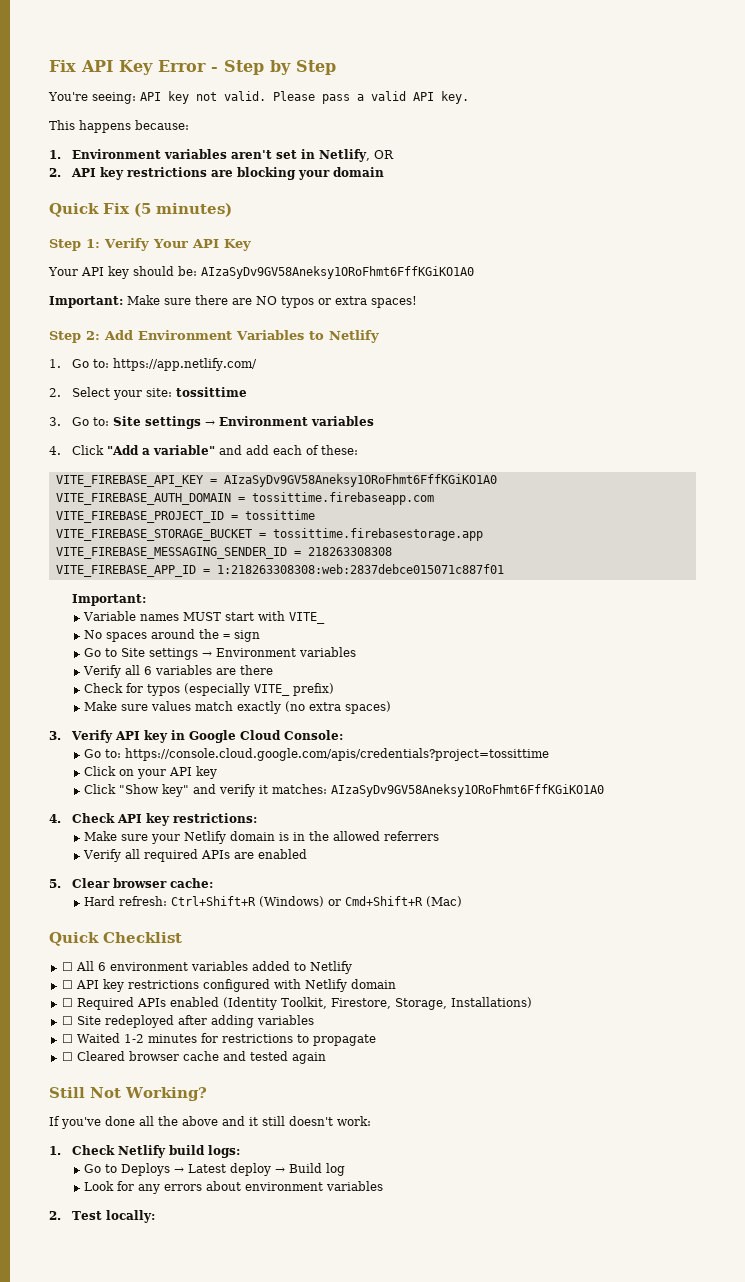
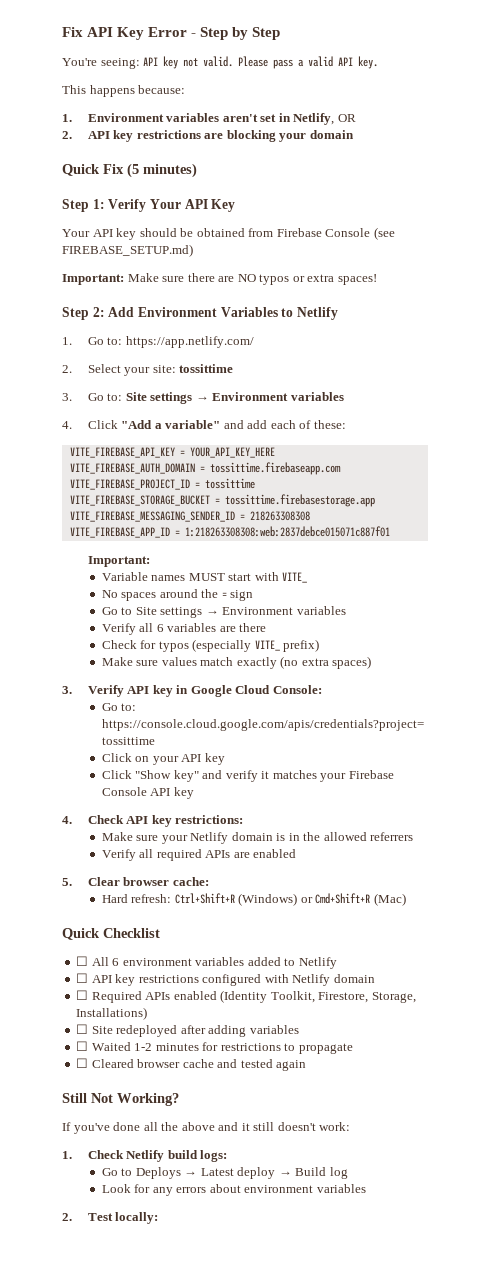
[178,266,474,279] be: AIzaSyDv9GV58Aneksy1ORoFhmt6FffKGiKO1A0 -> [180,227,395,240] [62,244,193,257] be obtained from Firebase Console (see FIREBASE_SETUP.md)
[223,474,497,487] AIzaSyDv9GV58Aneksy1ORoFhmt6FffKGiKO1A0 -> [189,447,275,458] YOUR_API_KEY_HERE
[272,784,605,797] matches: AIzaSyDv9GV58Aneksy1ORoFhmt6FffKGiKO1A0 -> [272,770,394,782] [101,787,194,799] matches your Firebase Console API key

